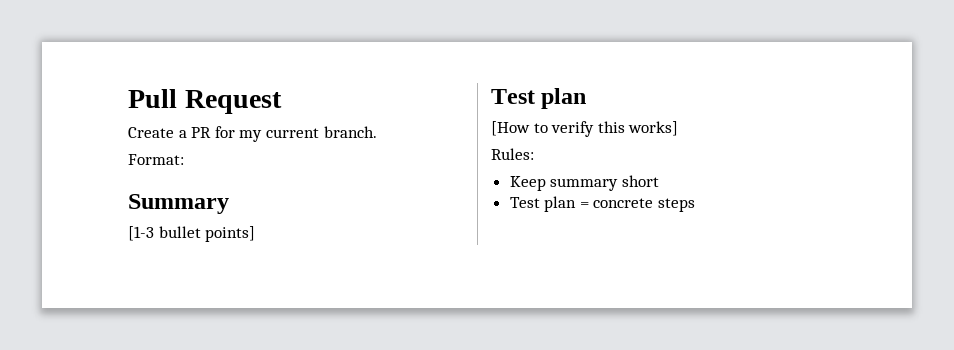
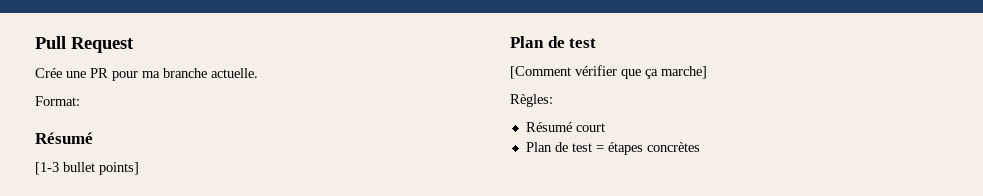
[128,126,377,142] Create a PR for my current branch. -> [35,68,258,81] Crée une PR pour ma branche actuelle.
[128,194,229,214] Summary -> [35,132,93,144] Résumé
[491,88,587,109] [491,121,679,137] [491,148,534,160] [509,175,659,191] [509,196,696,212] Test plan // [How to verify this works] // Rules: // Keep summary short // Test plan = concrete steps -> [510,36,597,48] [510,65,707,79] [510,94,553,107] [525,122,605,132] [525,142,700,155] Plan de test // [Comment vérifier que ça marche] // Règles: // Résumé court // Plan de test = étapes concrètes

